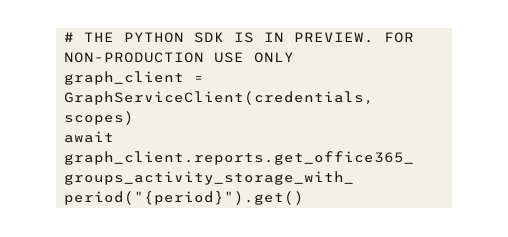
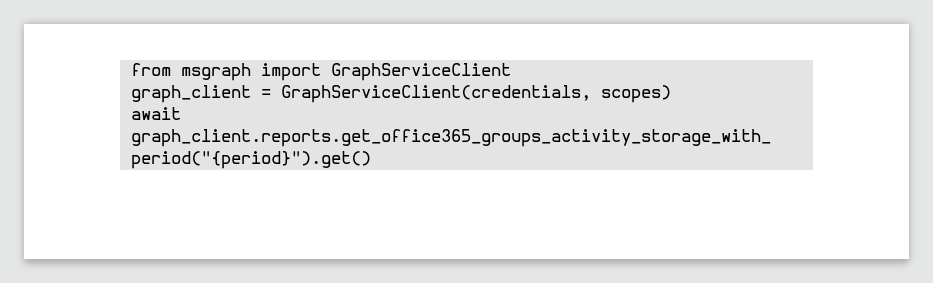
[63,32,414,43] [63,52,294,63] # THE PYTHON SDK IS IN PREVIEW. FOR NON-PRODUCTION USE ONLY -> [131,63,512,81] from msgraph import GraphServiceClient

